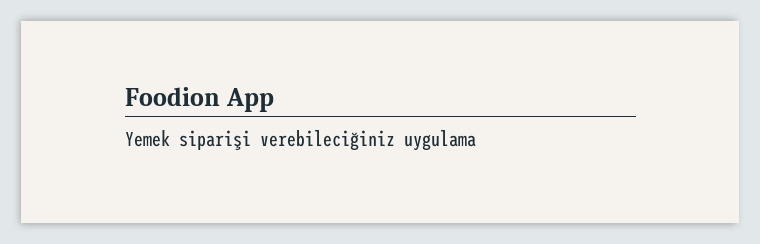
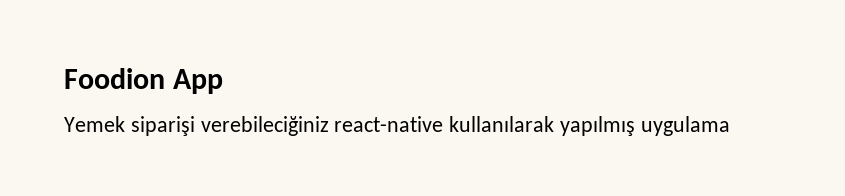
(395, 140) none -> [334,116,636,136] react-native kullanılarak yapılmış

